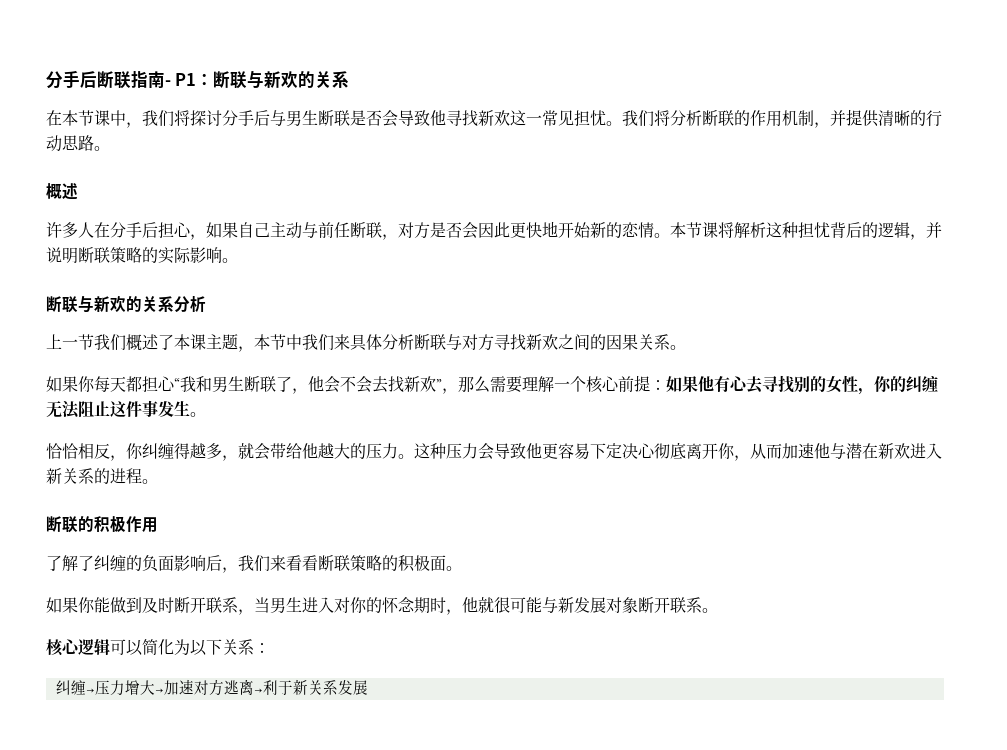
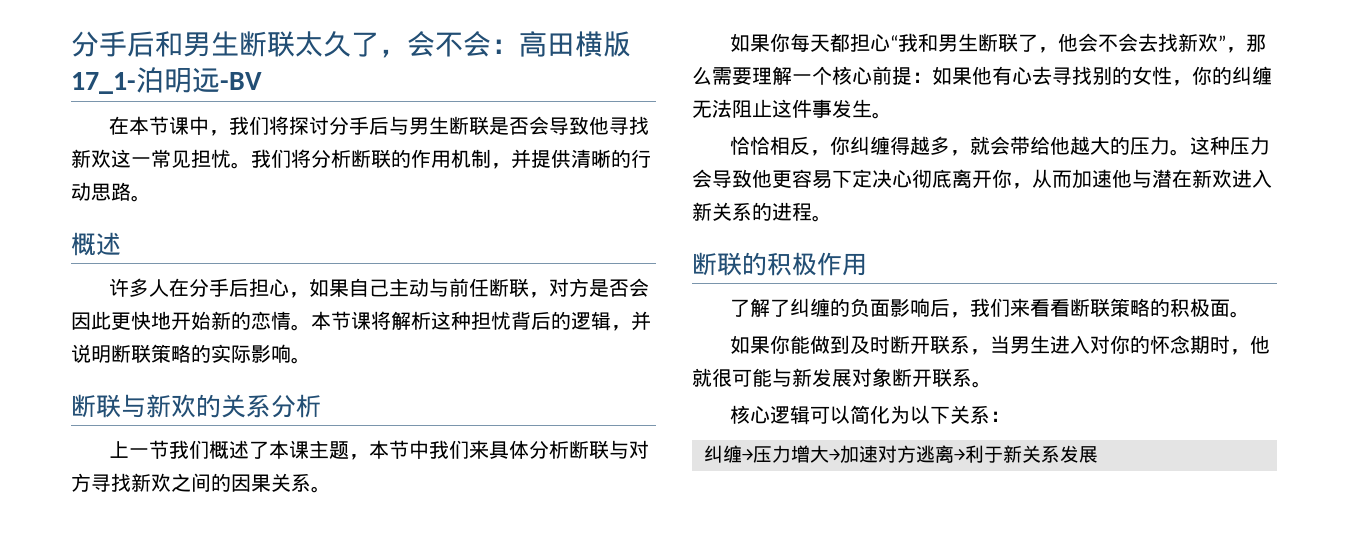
[46,70,350,89] 分手后断联指南- P1：断联与新欢的关系 -> [71,31,631,58] [71,67,262,94] 分手后和男生断联太久了，会不会：高田横版17_1-泊明远-BV

